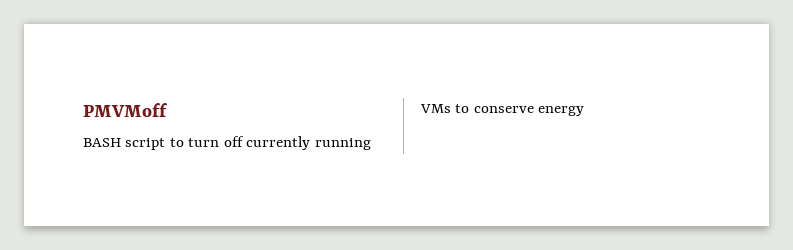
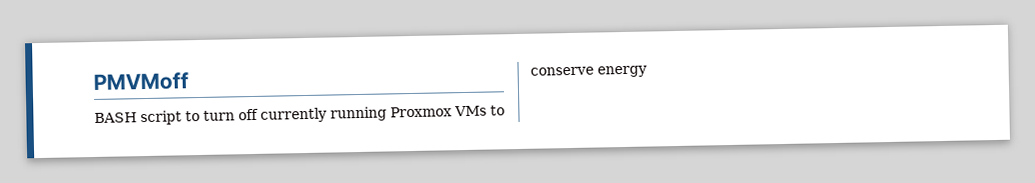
(371, 144) none -> [390,106,452,118] Proxmox

